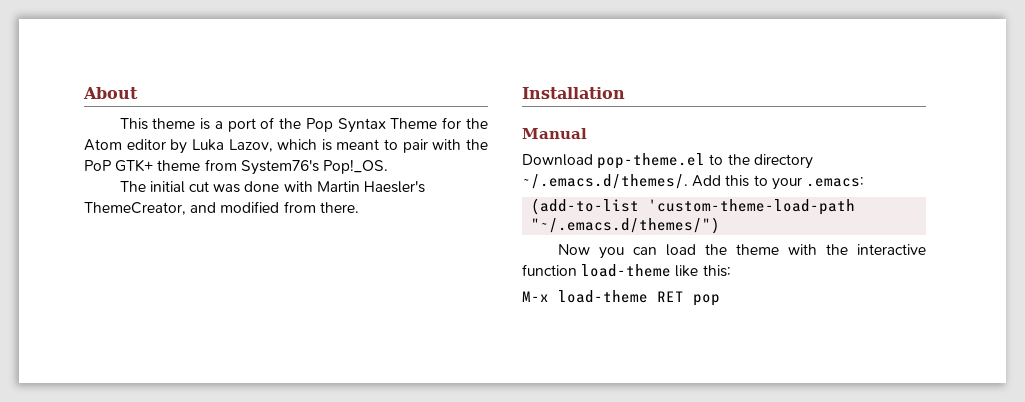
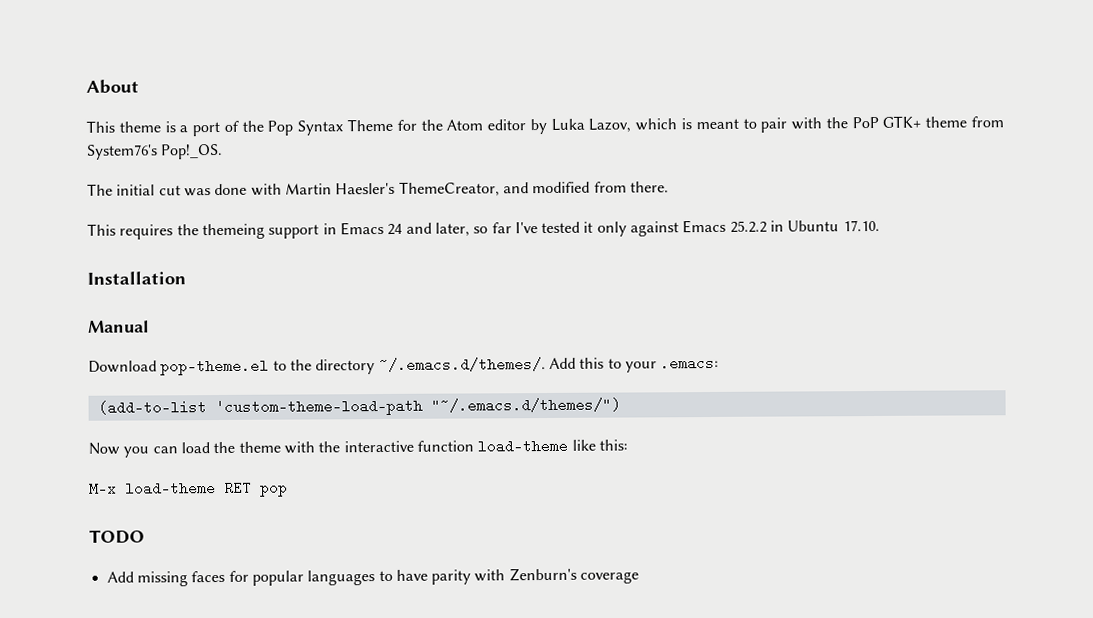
(359, 207) none -> [87,219,880,240] // This requires the themeing support in Emacs 24 and later, so far I've tested it only against Emacs 25.2.2 in Ubuntu 17.10.
(720, 300) none -> [89,529,145,544] [106,567,640,587] // TODO // Add missing faces for popular languages to have parity with Zenburn's coverage

